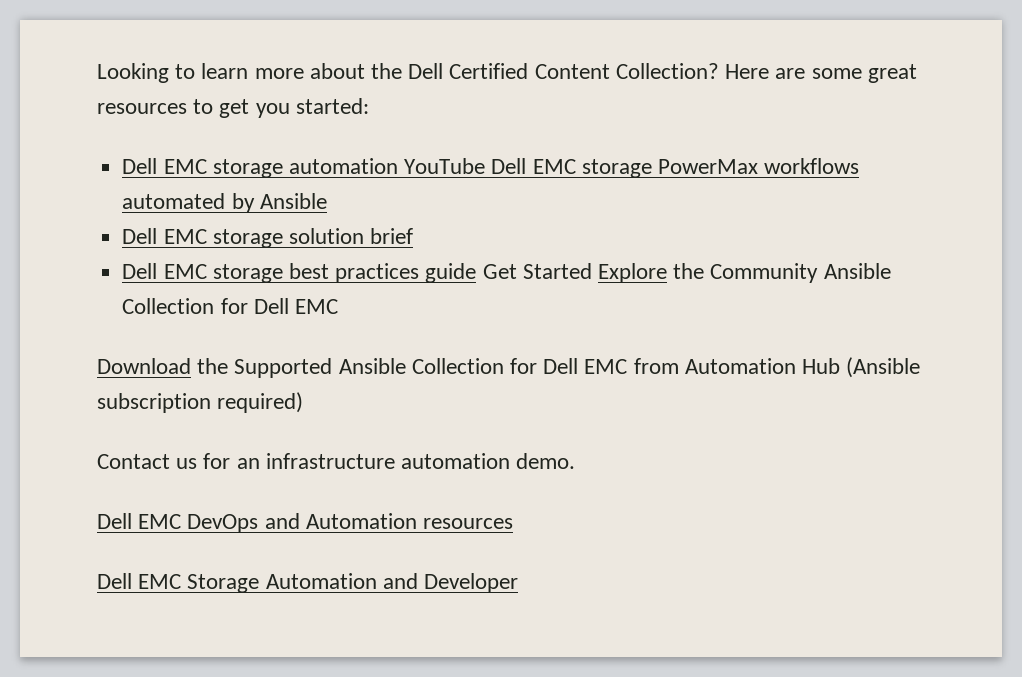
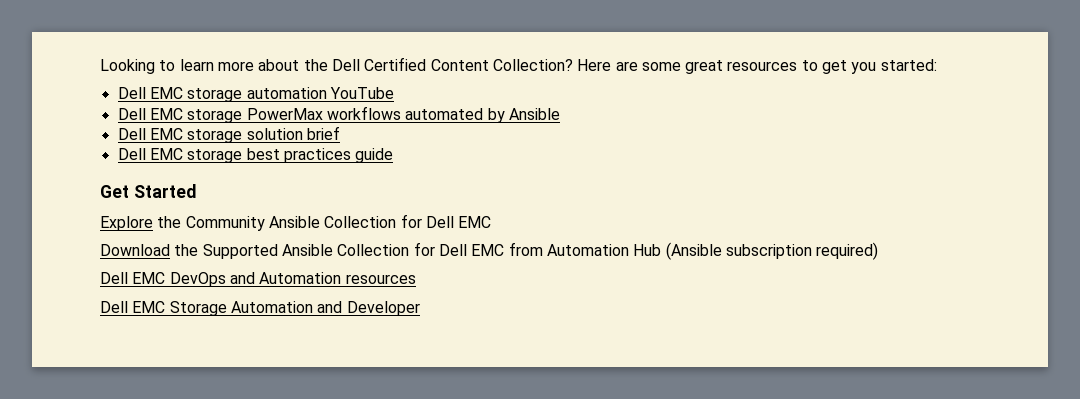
(486, 166) none -> (394, 93) //
(477, 273) none -> (394, 155) //
(592, 271) none -> (196, 191) //
[97,453,576,469] // Contact us for an infrastructure automation demo. -> (879, 251) none

